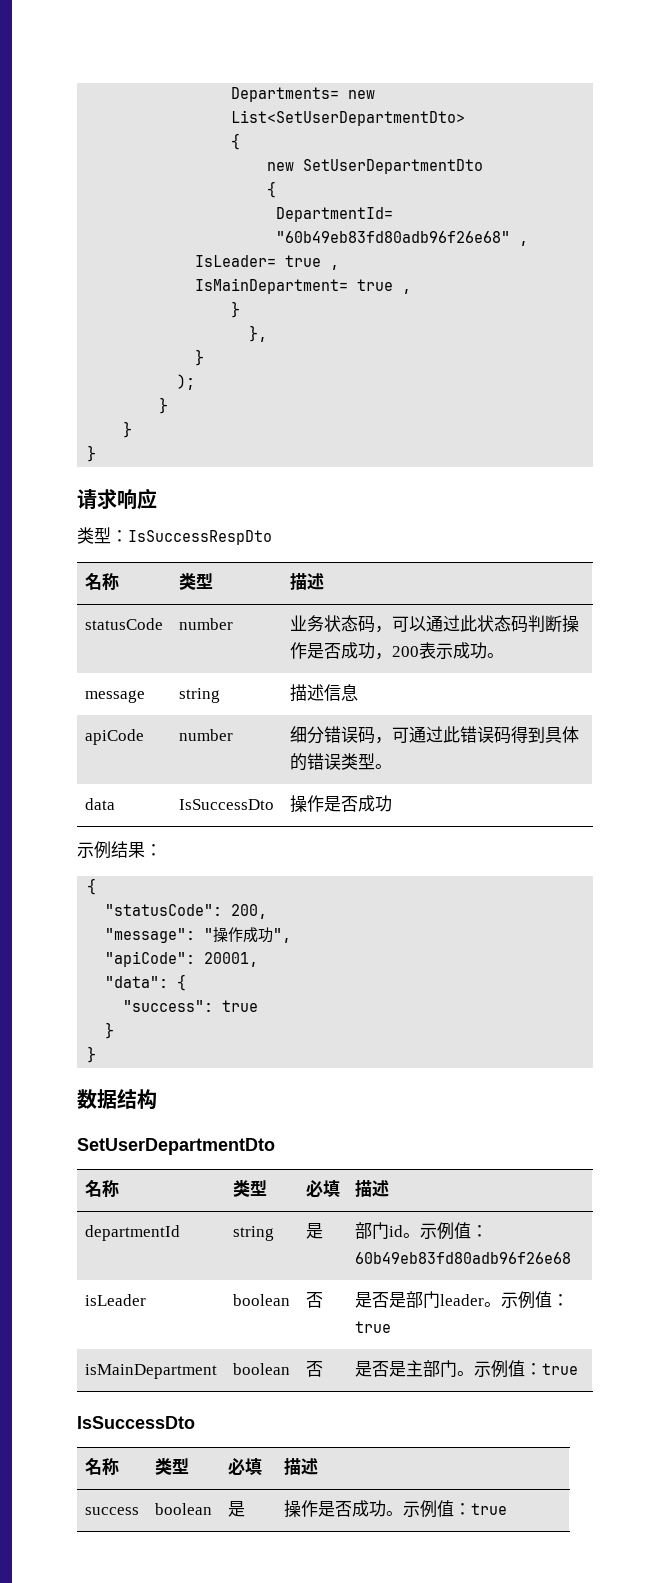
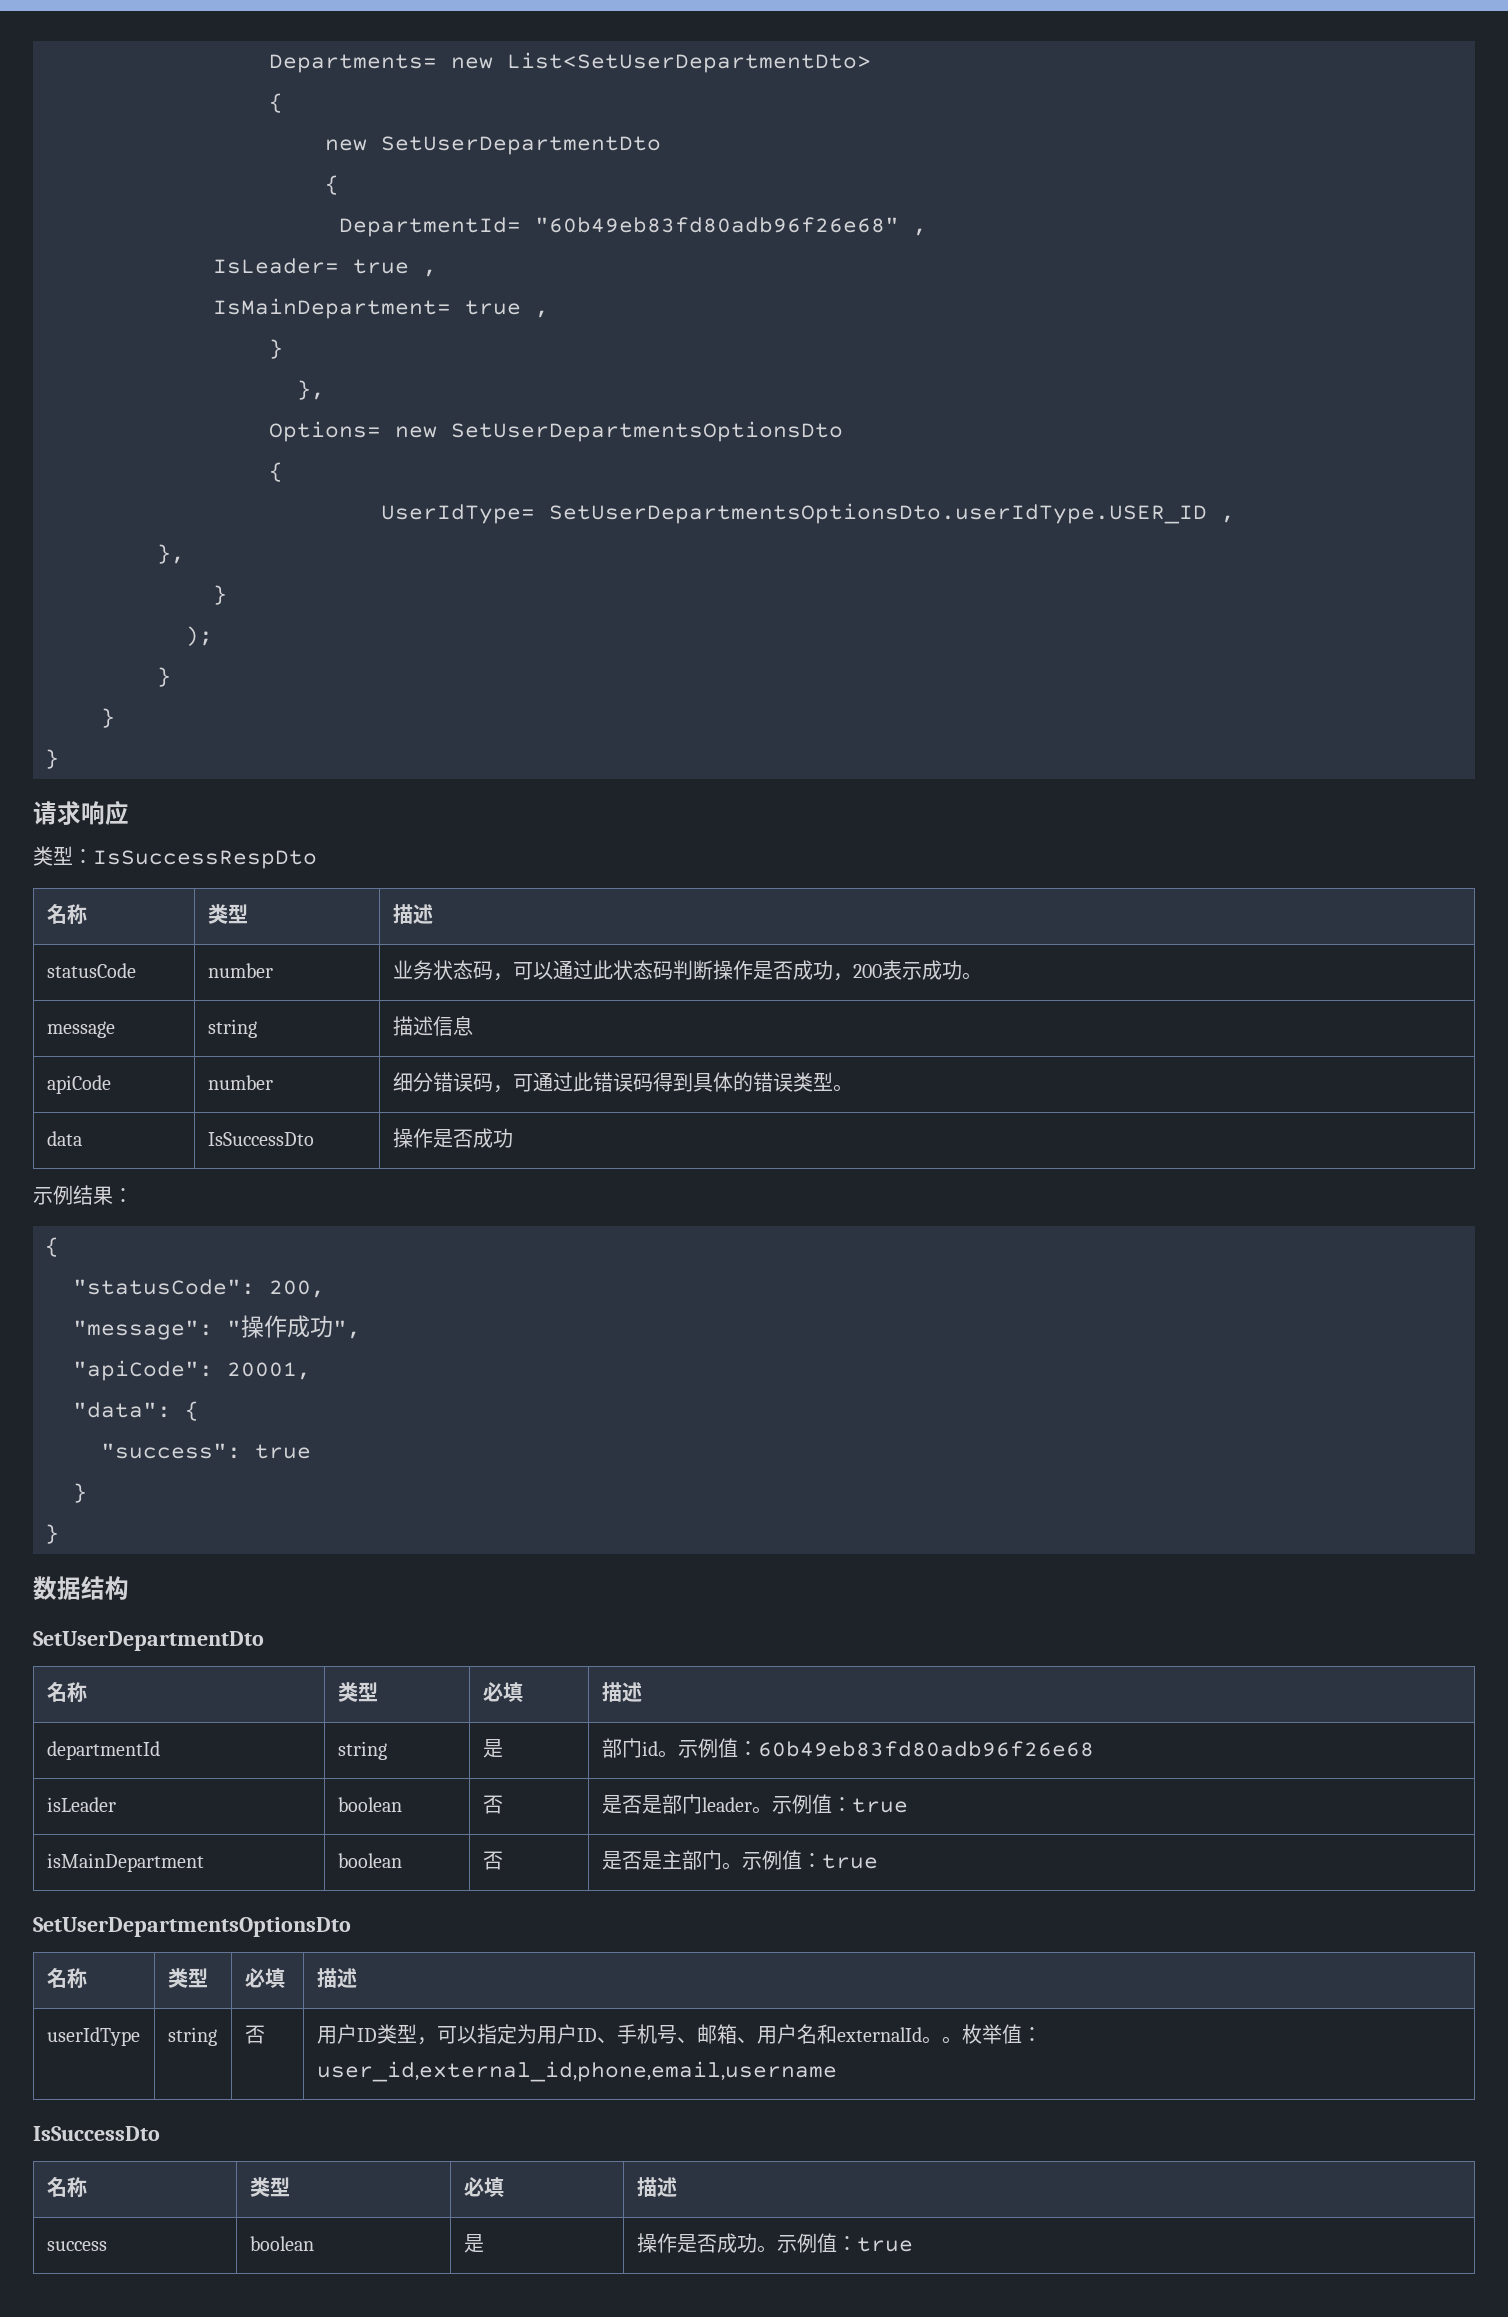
(268, 333) none -> [269,421,843,442] [269,462,283,482] [381,503,1235,524] [157,544,185,564] // Options= new SetUserDepartmentsOptionsDto // { // UserIdType= SetUserDepartmentsOptionsDto.userIdType.USER_ID , // },
(578, 1369) none -> [33,1917,351,1937] [46,1968,87,1989] [167,1968,208,1988] [244,1968,285,1988] [316,1968,357,1988] [46,2027,140,2046] [167,2027,217,2046] [244,2025,265,2044] [316,2024,1042,2045] [316,2061,837,2082] // SetUserDepartmentsOptionsDto // 名称 | 类型 | 必填 | 描述 // userIdType | string | 否 | 用户ID类型，可以指定为用户ID、手机号、邮箱、用户名和externalId。。枚举值：user_id,external_id,phone,email,username

